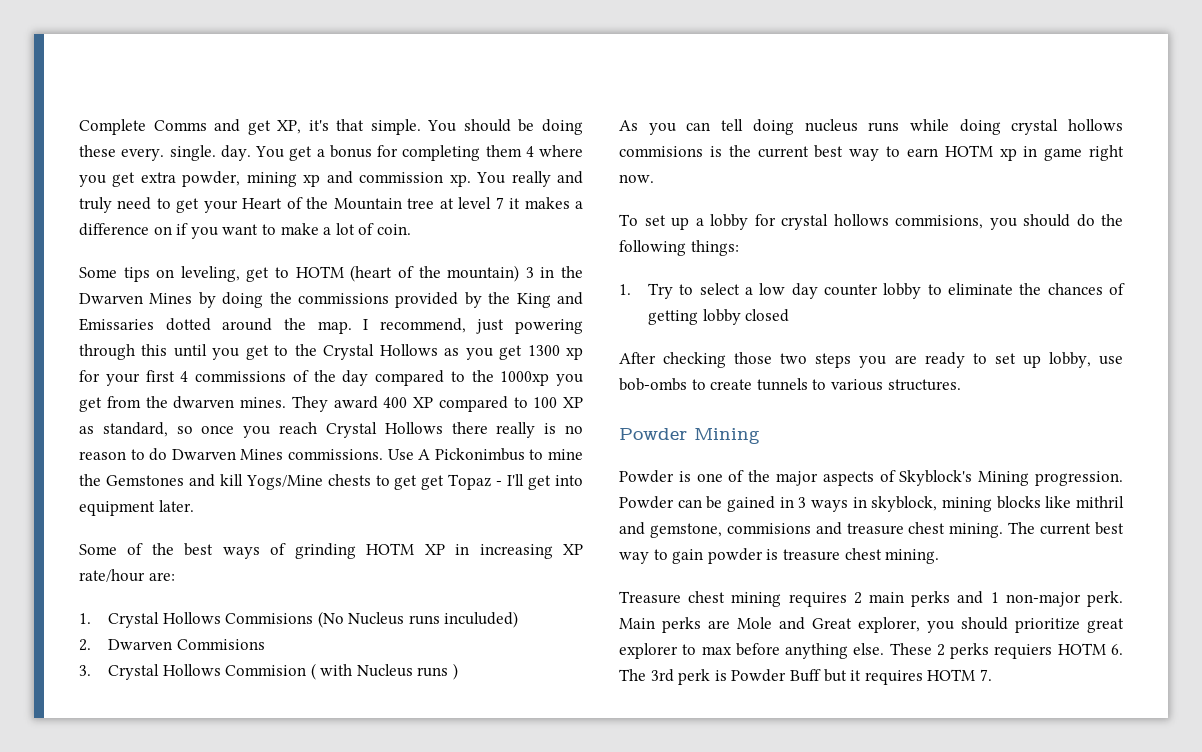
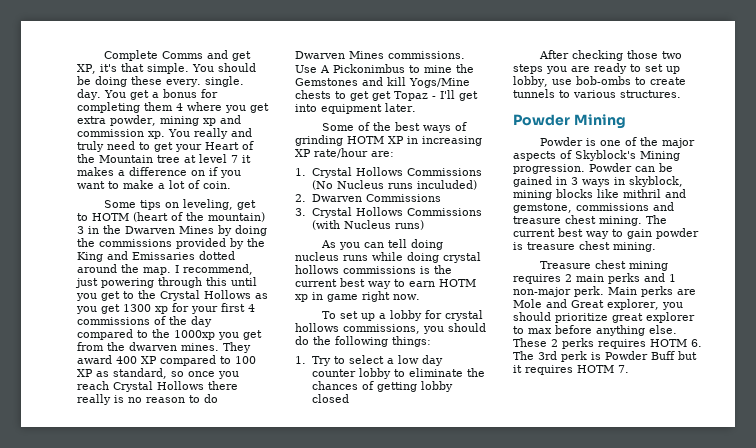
[225,613,314,624] Commisions -> [406,168,482,176] Commissions
[176,639,265,650] Commisions -> [365,194,441,202] Commissions
[225,663,459,680] Commision ( with Nucleus runs ) -> [406,208,482,216] [311,220,424,230] Commissions (with Nucleus runs)
[619,146,703,157] commisions -> [343,266,416,274] commissions
[895,215,983,229] commisions, -> [343,324,420,334] commissions,
[726,523,811,534] commisions -> [576,203,649,211] commissions
[994,644,1053,659] requiers -> [598,339,646,349] requires

